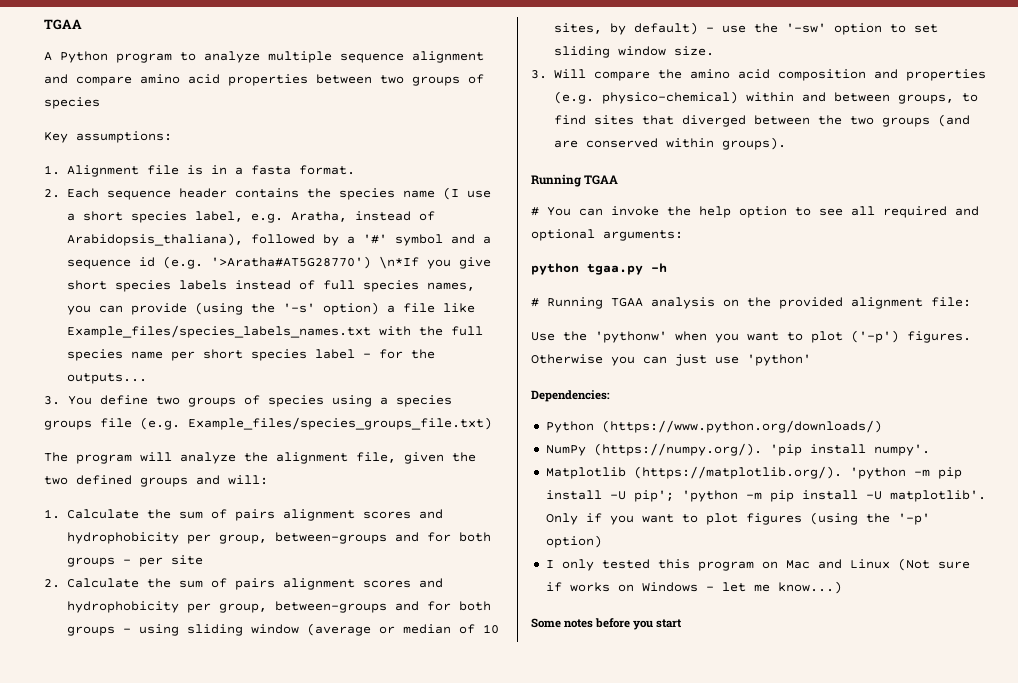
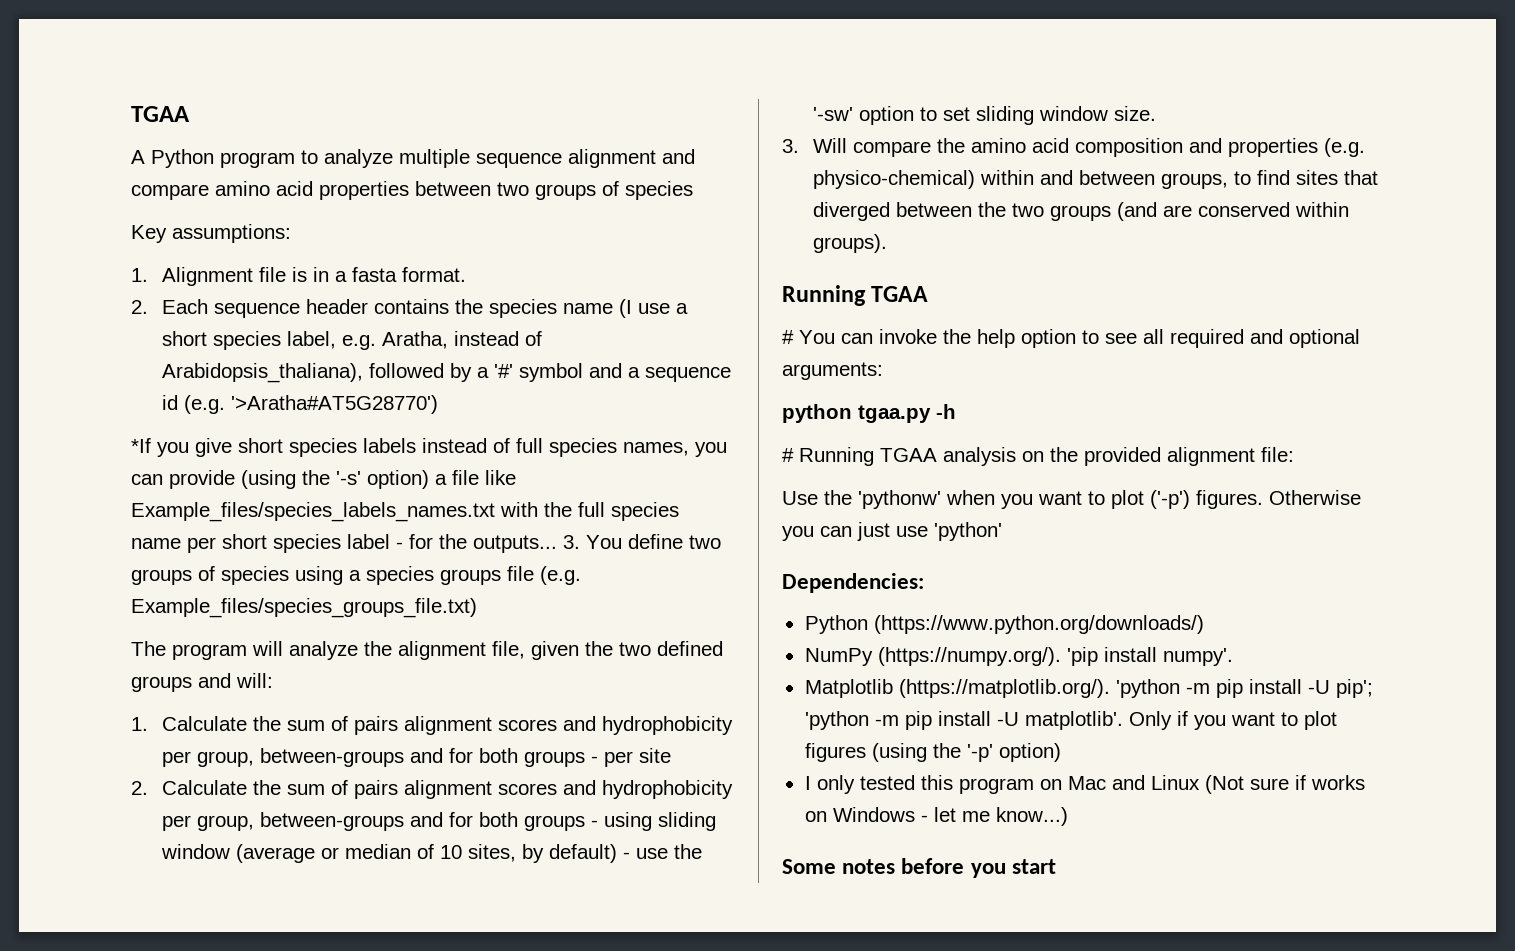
[378,256,419,269] \n*If -> [131,438,151,453] // *If
(147, 378) // -> (557, 544) none

